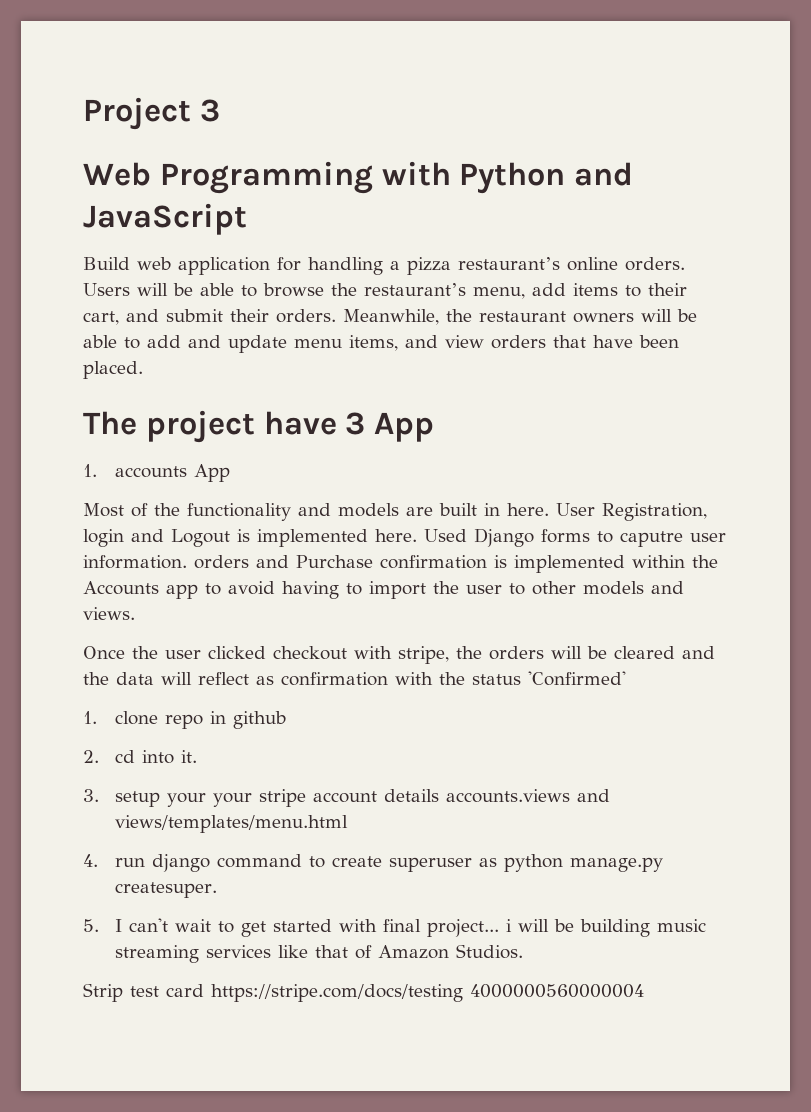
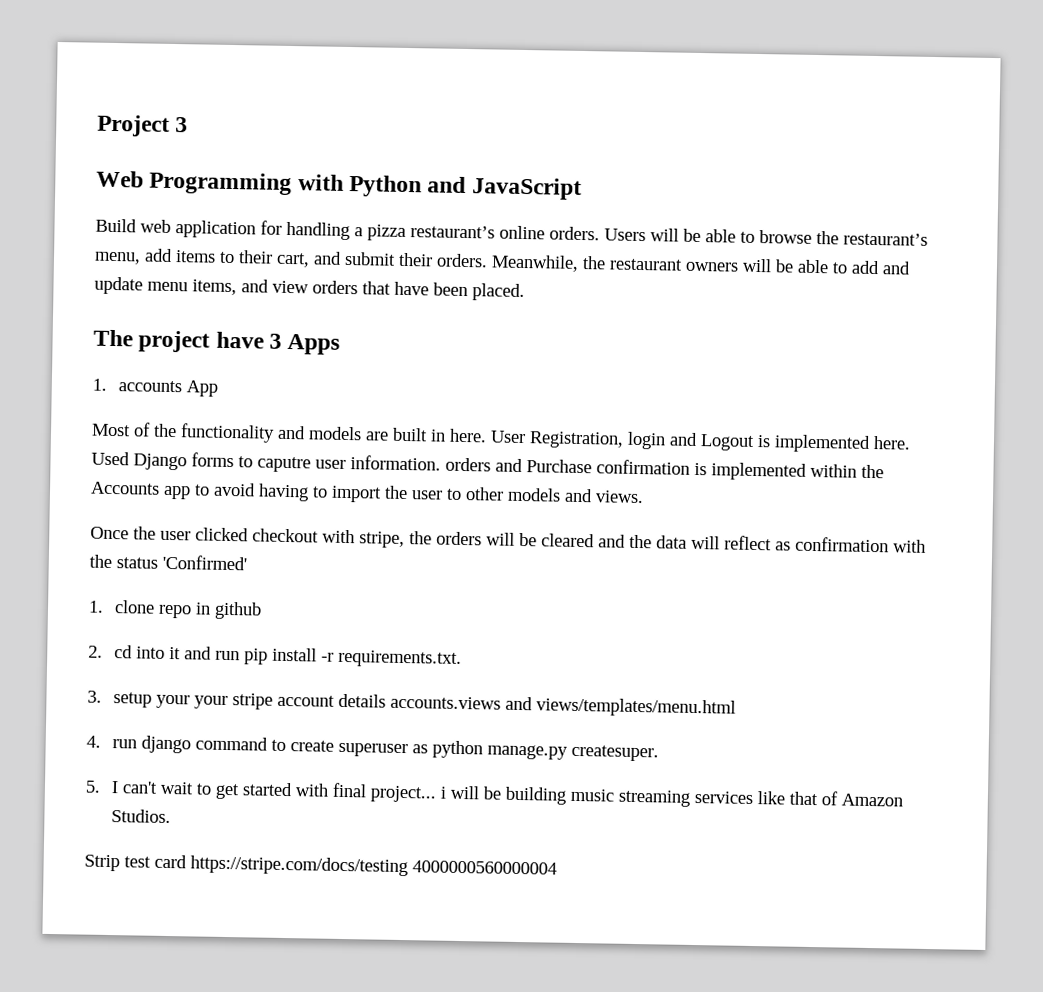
[374,412,435,442] App -> [287,333,341,355] Apps
[180,750,197,763] it. -> [169,646,463,669] it and run pip install -r requirements.txt.

